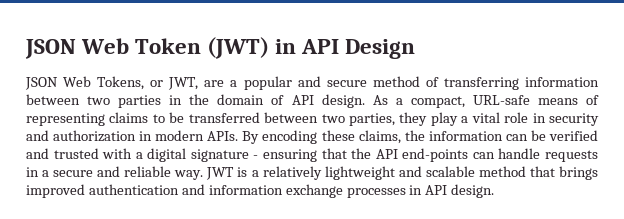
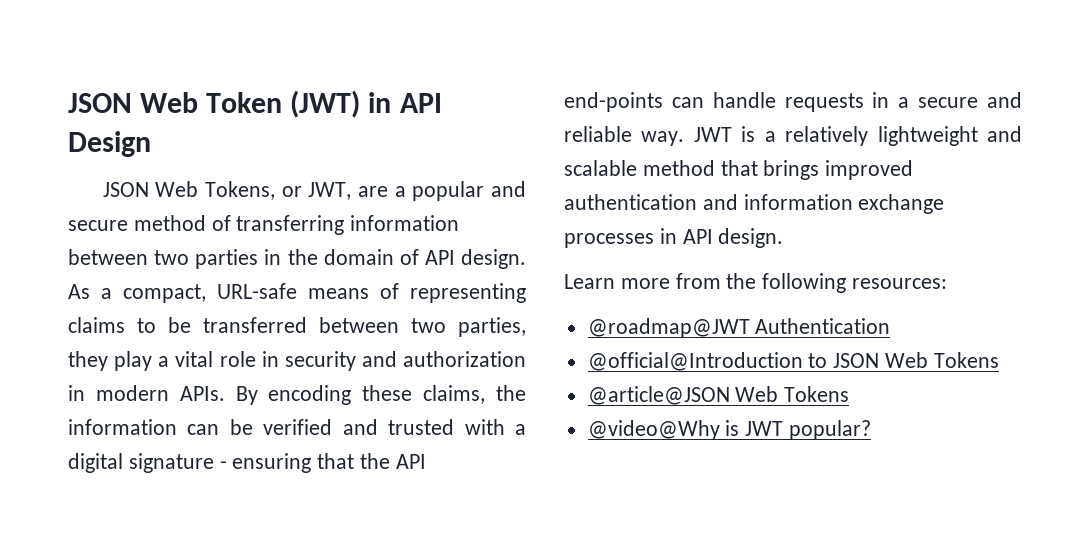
(495, 191) none -> [564,273,948,293] [587,318,891,338] [587,352,999,371] [587,386,850,405] [587,420,872,440] // Learn more from the following resources: // @roadmap@JWT Authentication // @official@Introduction to JSON Web Tokens // @article@JSON Web Tokens // @video@Why is JWT popular?

